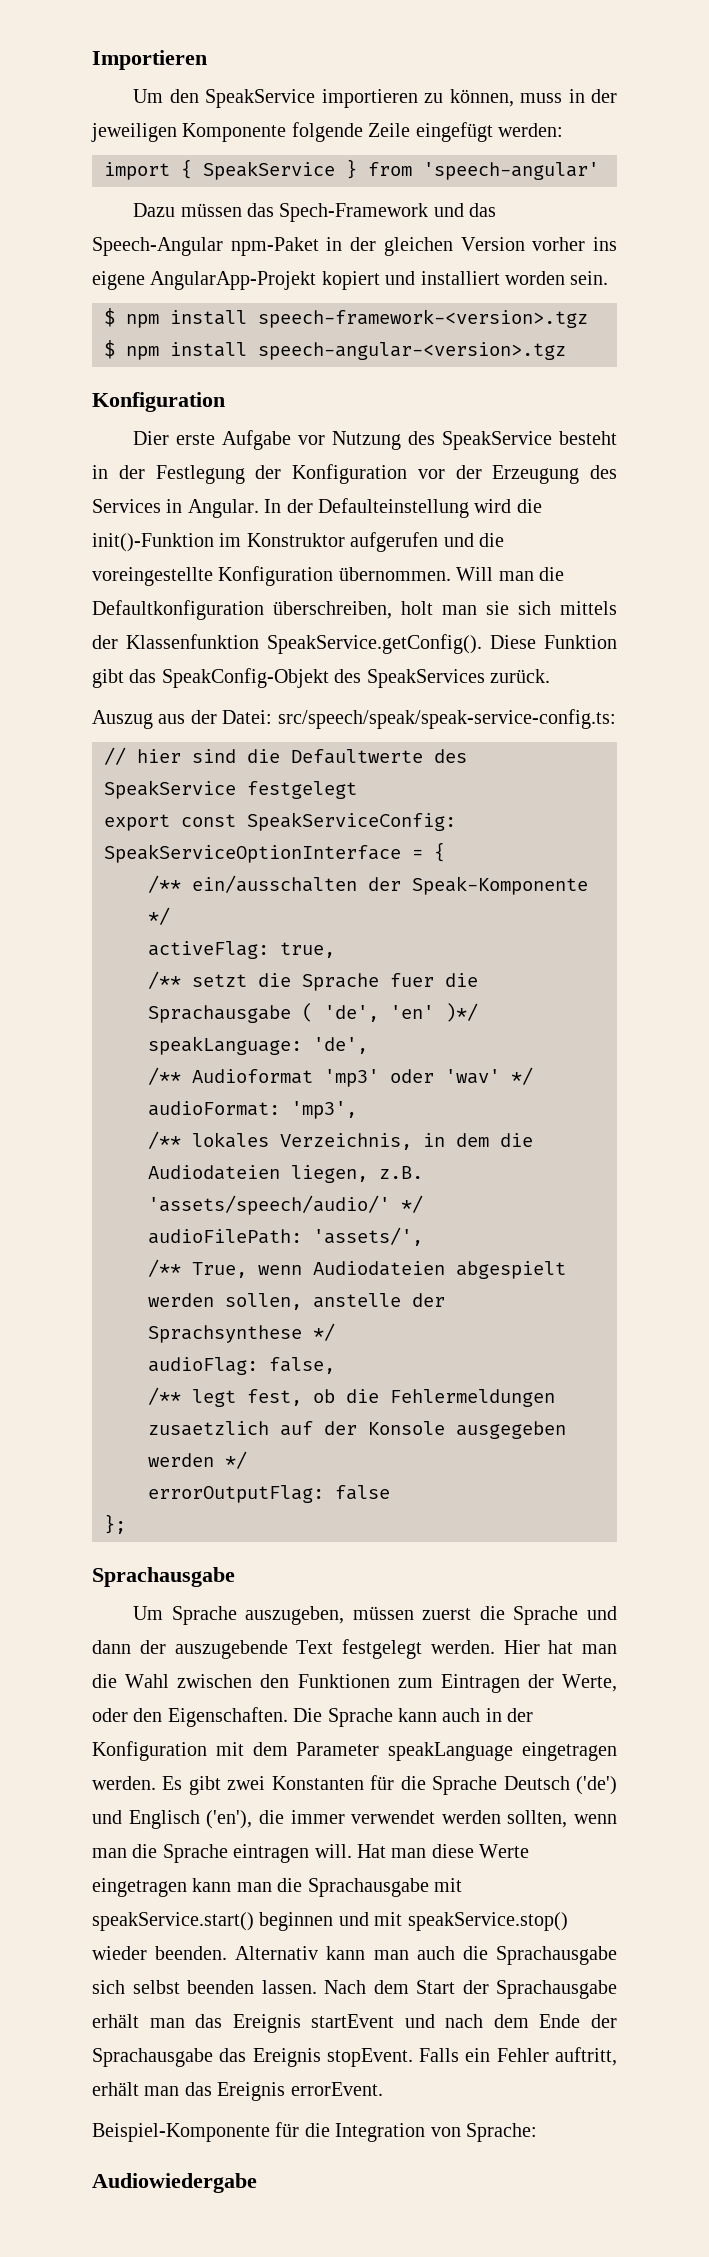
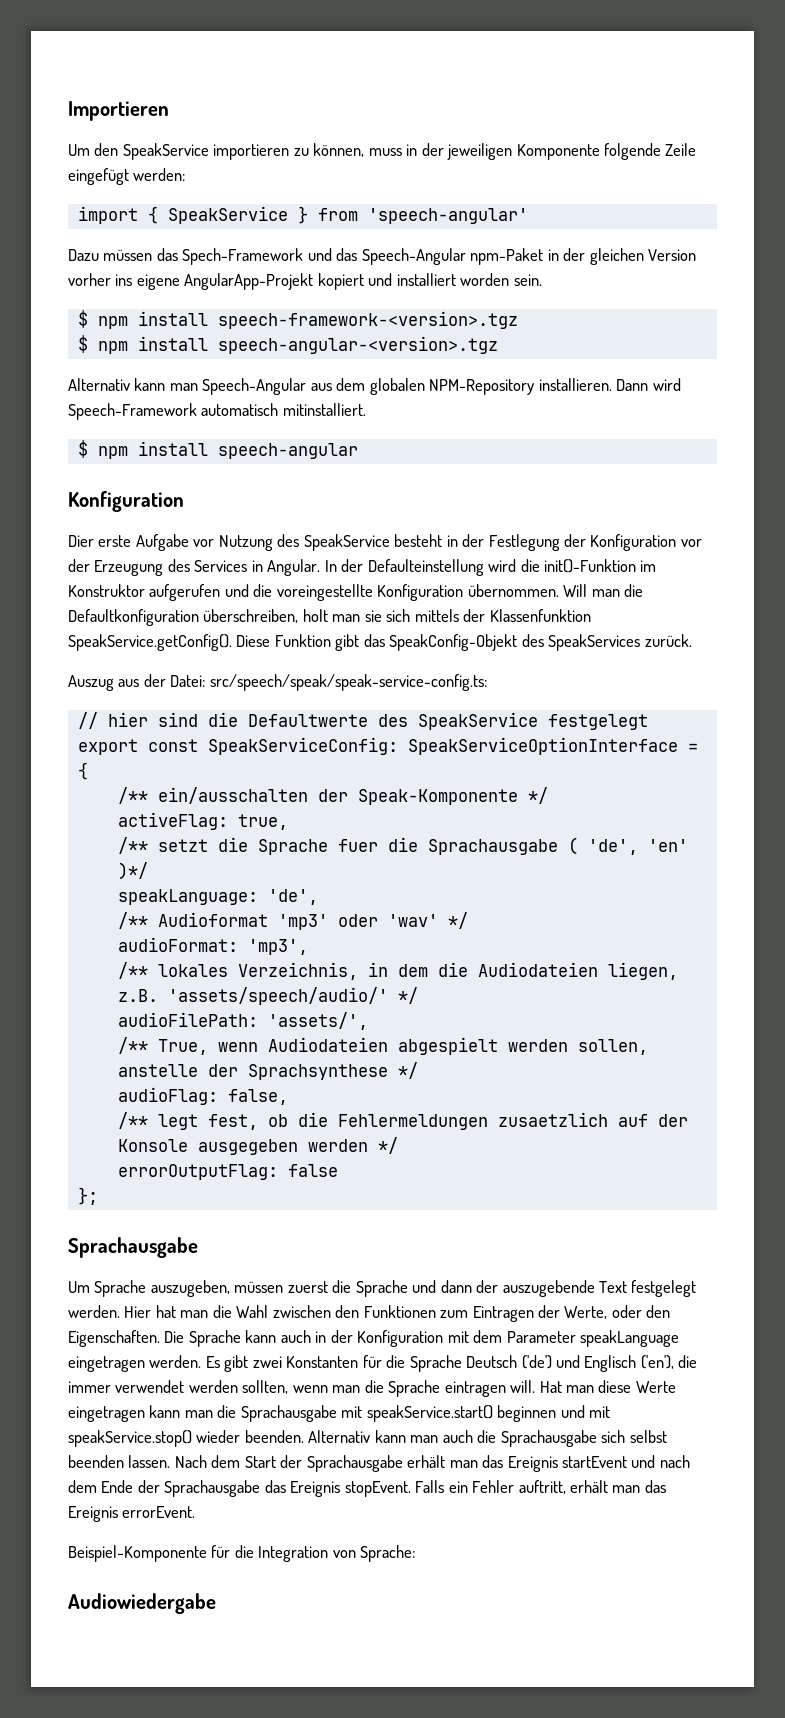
(566, 351) none -> [68,378,681,395] [68,403,366,420] [77,440,358,459] // Alternativ kann man Speech-Angular aus dem globalen NPM-Repository installieren. Dann wird Speech-Framework automatisch mitinstalliert. // $ npm install speech-angular

